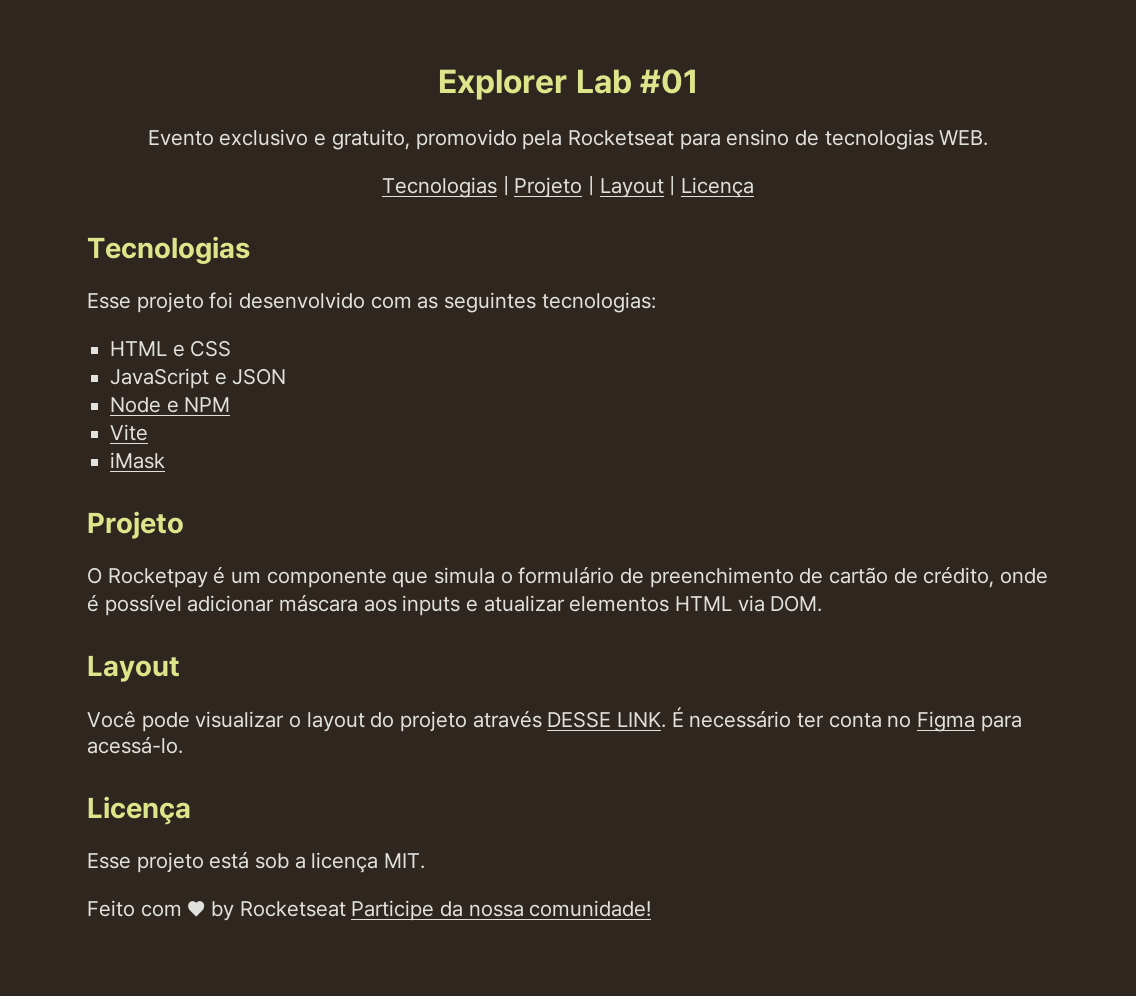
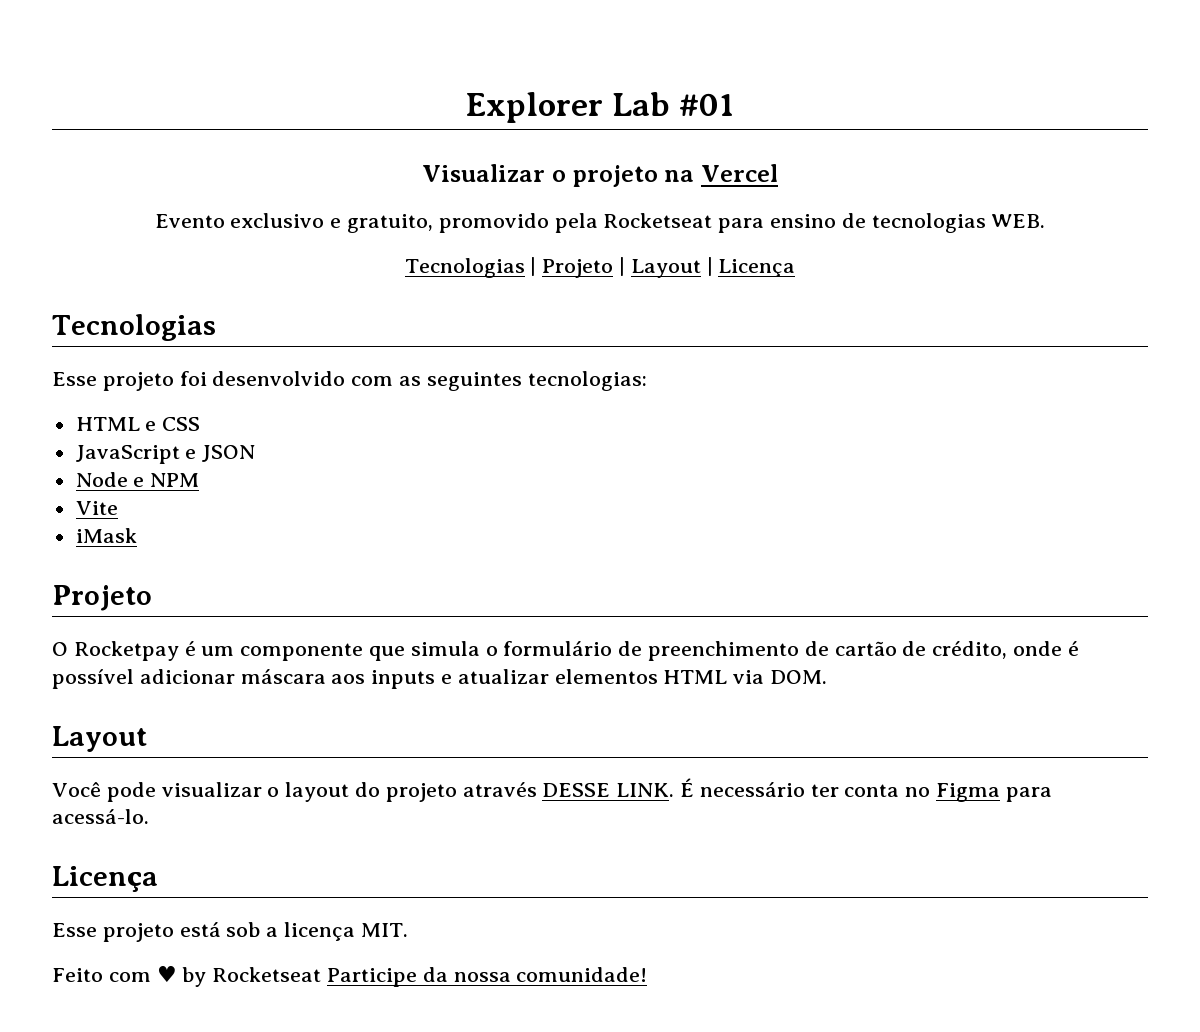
(699, 81) none -> [422,164,779,187] // Visualizar o projeto na Vercel

